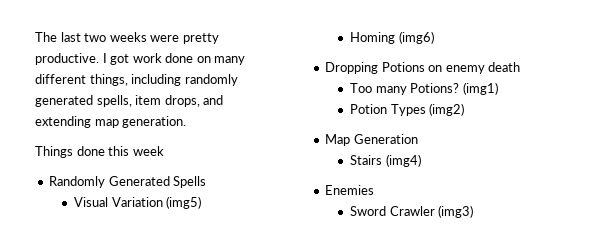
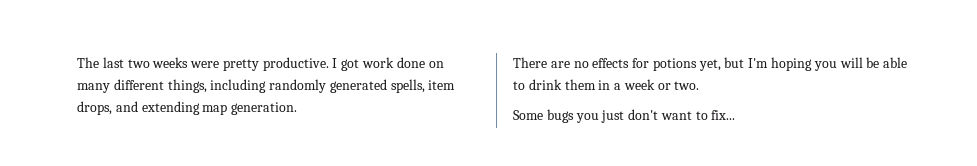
[35,146,164,158] [49,176,207,188] [74,196,202,209] [350,31,434,44] [325,62,521,74] [350,82,498,95] [350,103,465,116] [325,134,418,146] [350,154,421,167] [325,185,375,195] [350,205,474,218] Things done this week // Randomly Generated Spells // Visual Variation (img5) // Homing (img6) // Dropping Potions on enemy death // Too many Potions? (img1) // Potion Types (img2) // Map Generation // Stairs (img4) // Enemies // Sword Crawler (img3) -> [513,57,908,71] [513,79,700,90] [513,109,736,123] There are no effects for potions yet, but I'm hoping you will be able to drink them in a week or two. // Some bugs you just don't want to fix...

